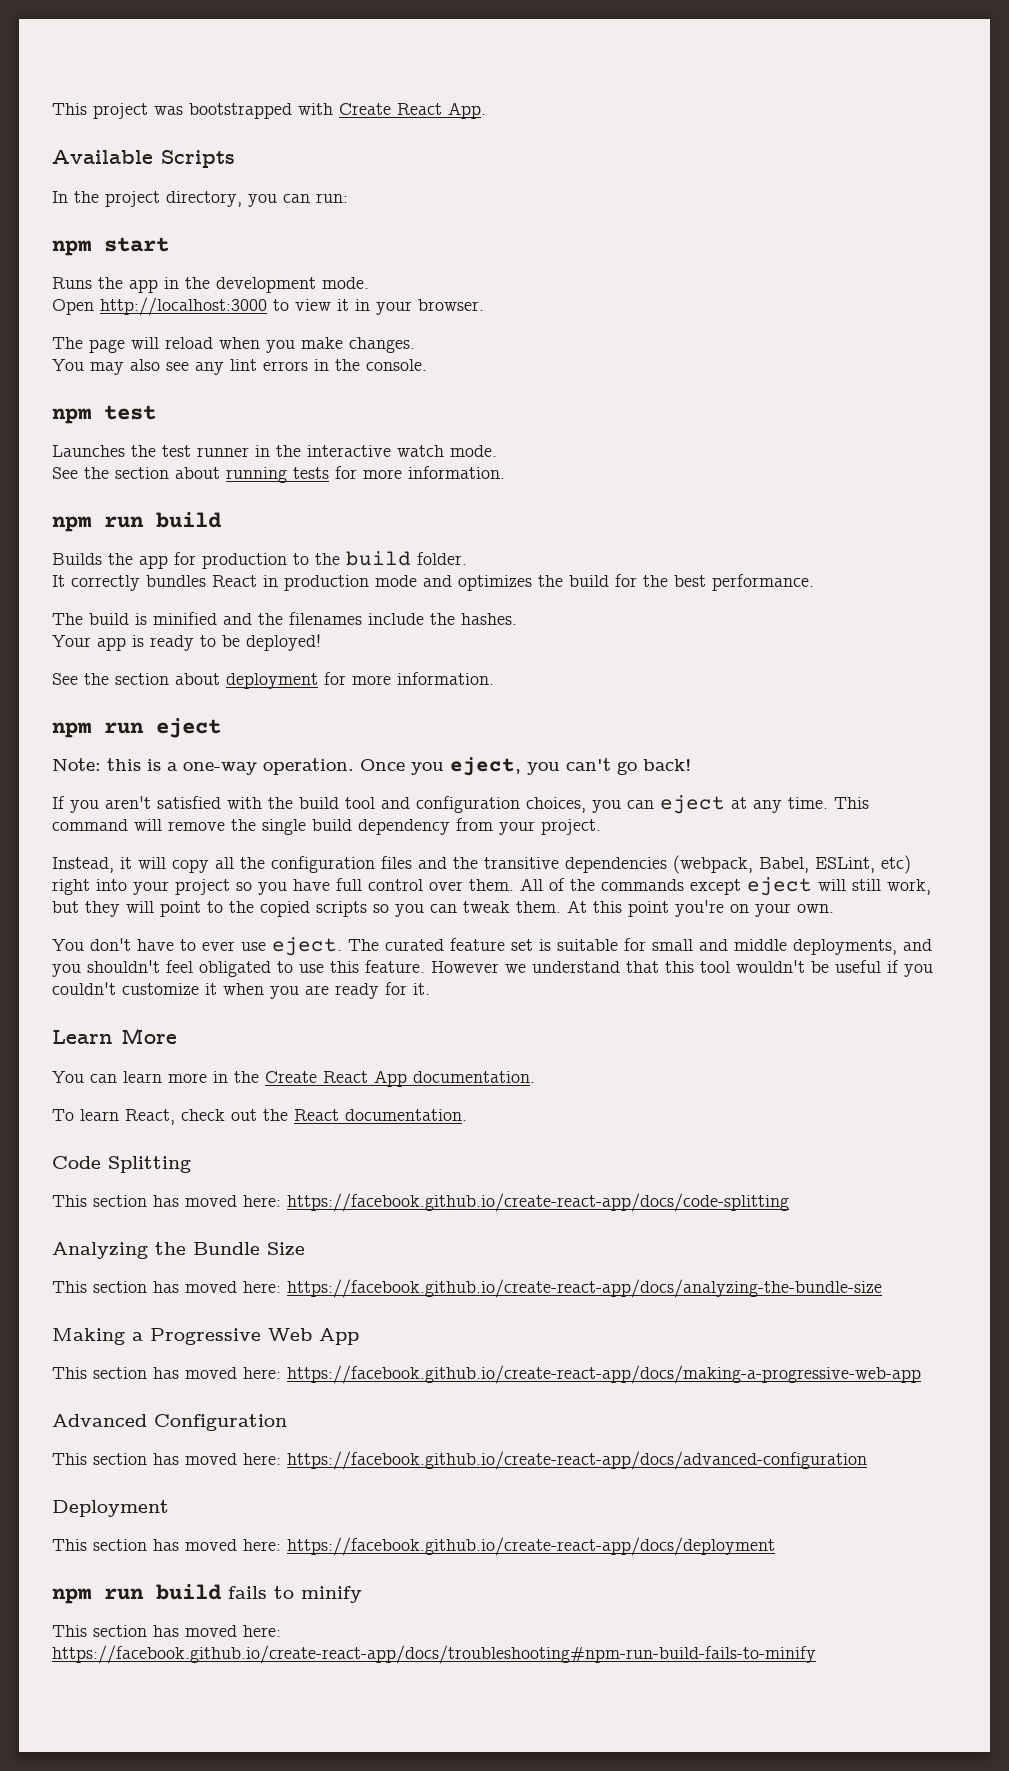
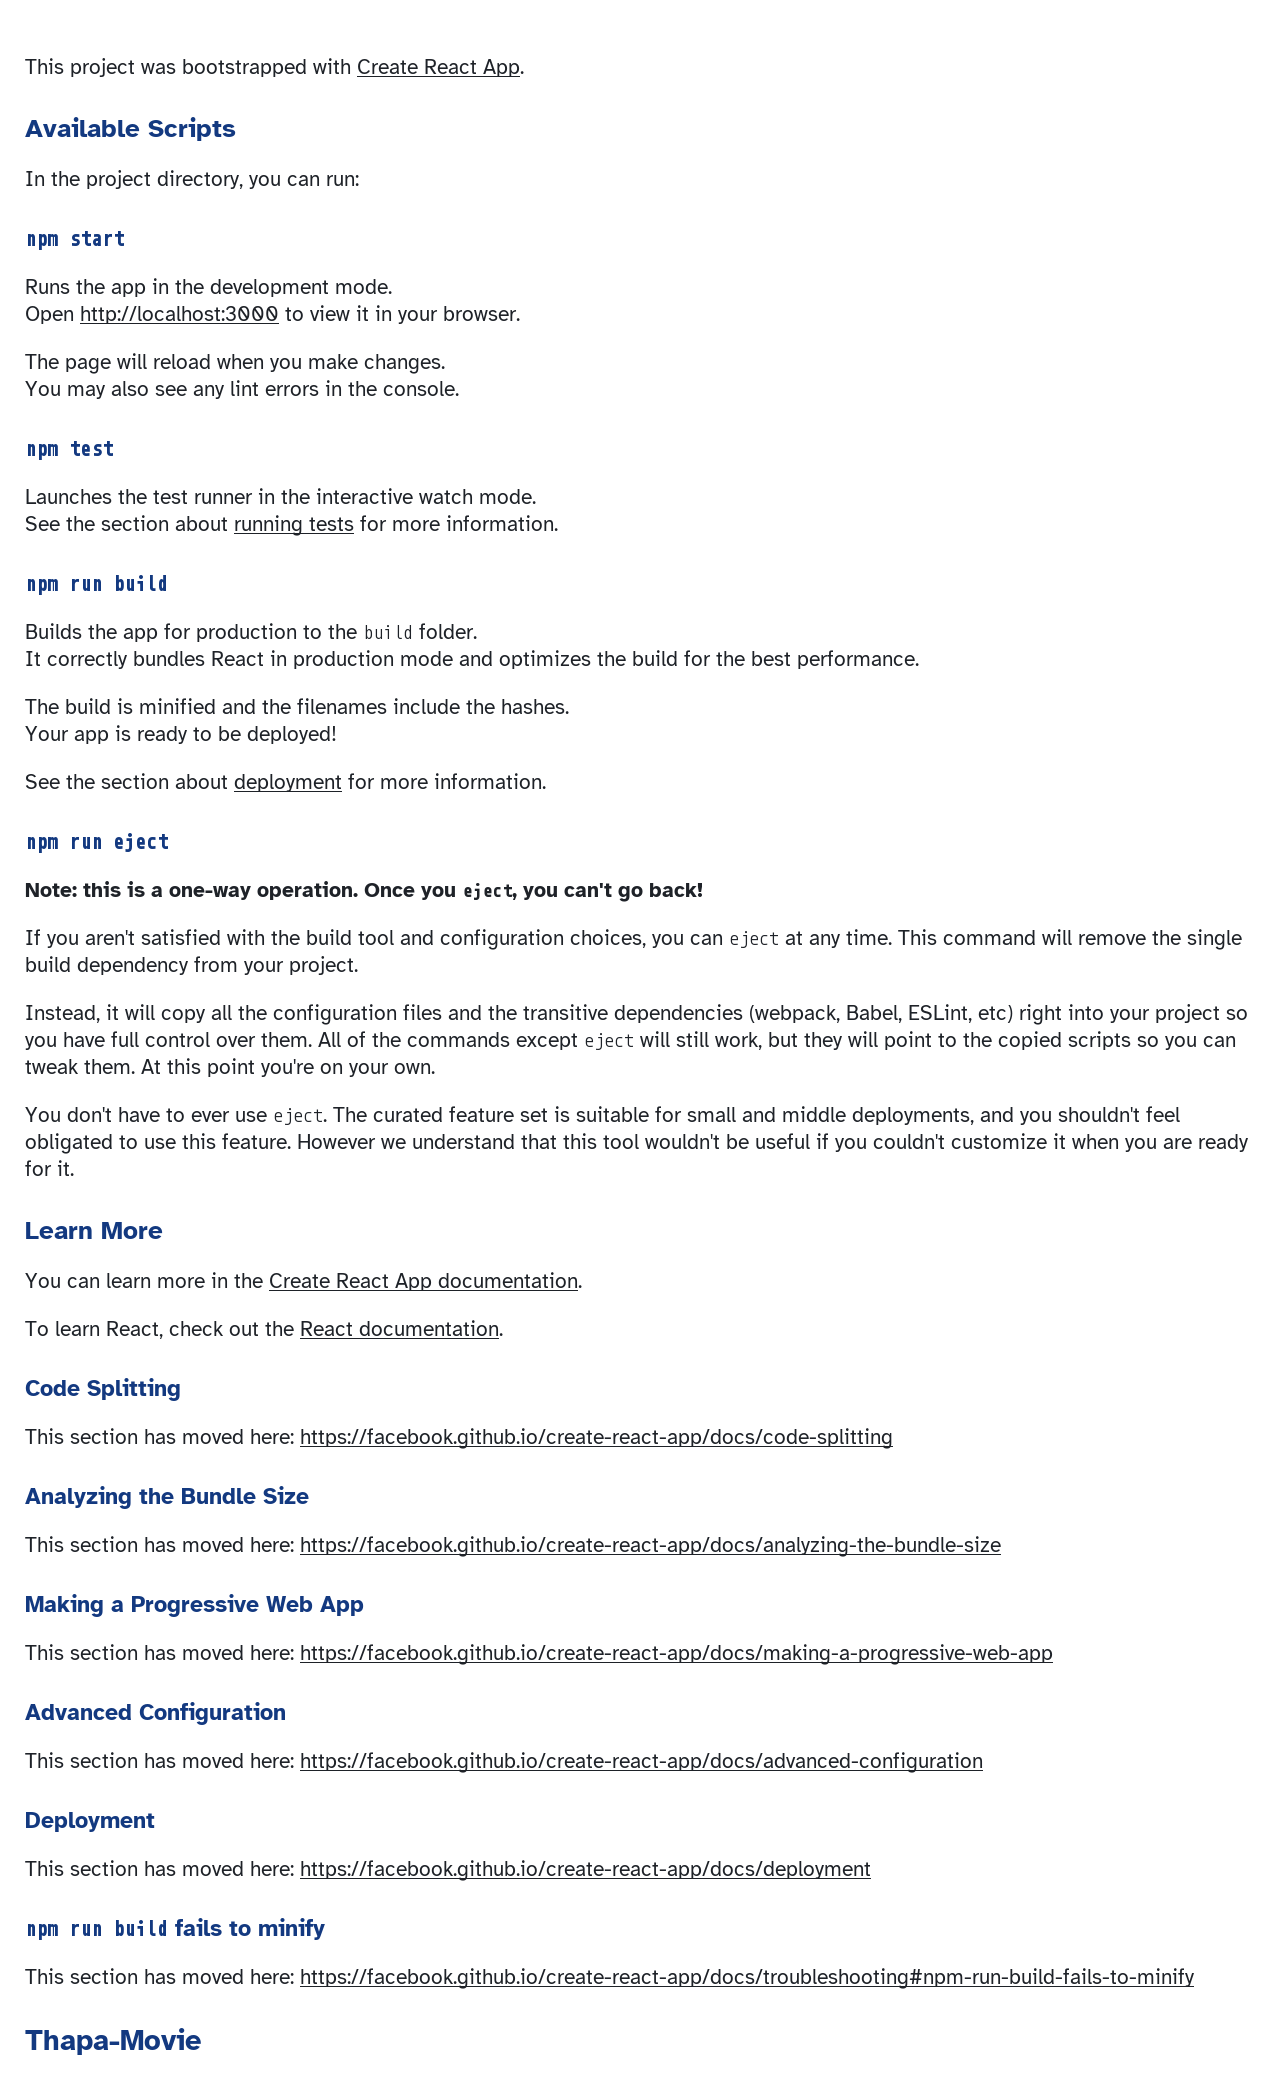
(816, 1654) none -> [25,2028,201,2055] // Thapa-Movie

